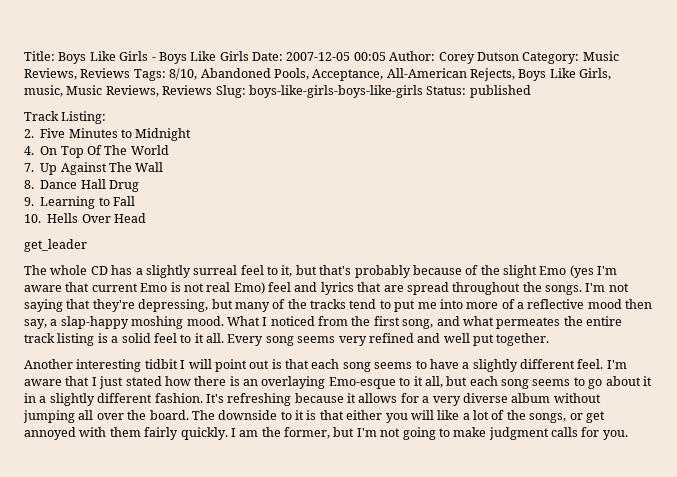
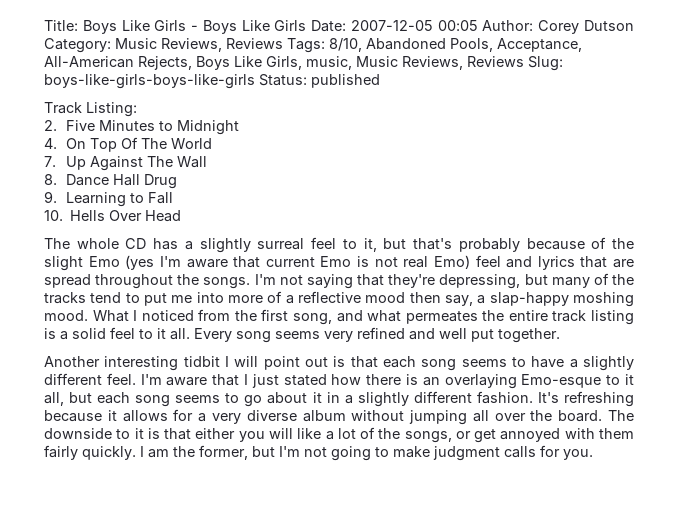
[24,239,87,252] // get_leader -> (182, 216) none

